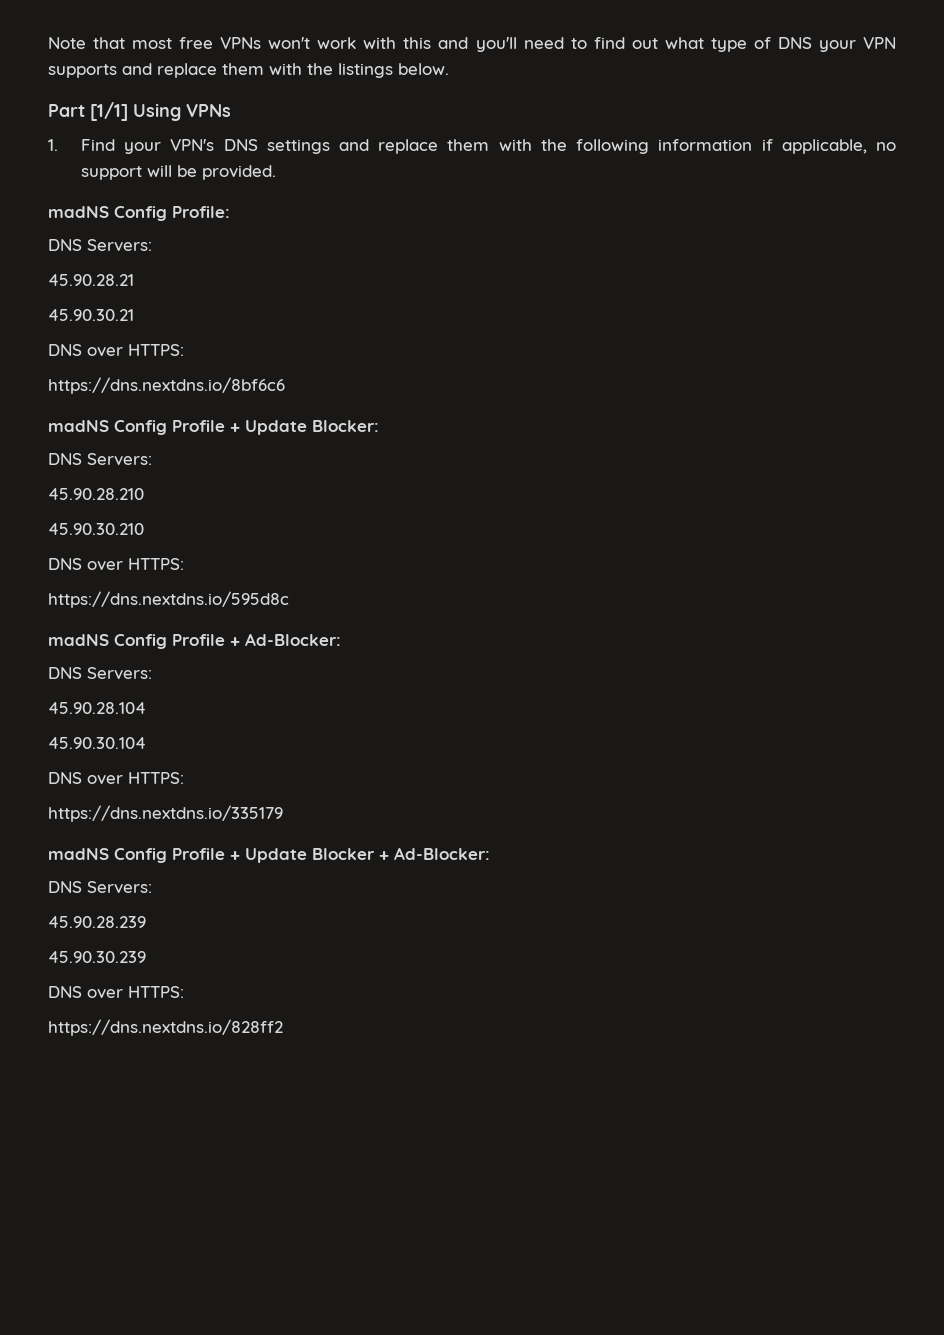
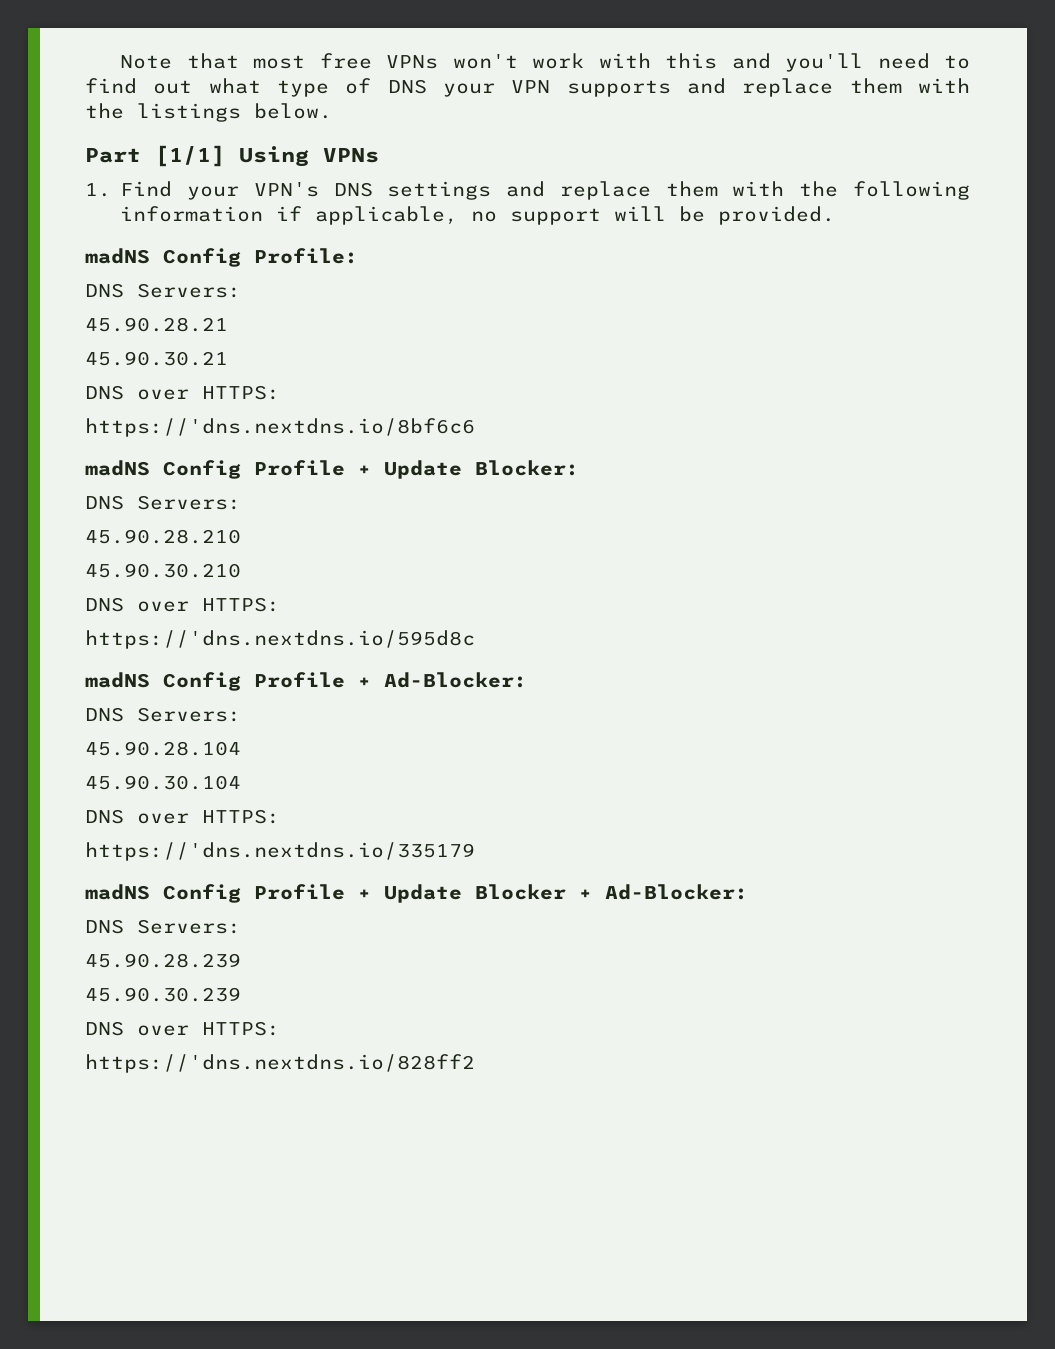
[48,377,285,394] https://dns.nextdns.io/8bf6c6 -> [85,418,475,437] https://'dns.nextdns.io/8bf6c6
[48,591,289,608] https://dns.nextdns.io/595d8c -> [85,630,475,649] https://'dns.nextdns.io/595d8c
[48,805,283,822] https://dns.nextdns.io/335179 -> [85,842,475,861] https://'dns.nextdns.io/335179
[48,1019,283,1036] https://dns.nextdns.io/828ff2 -> [85,1054,475,1073] https://'dns.nextdns.io/828ff2

